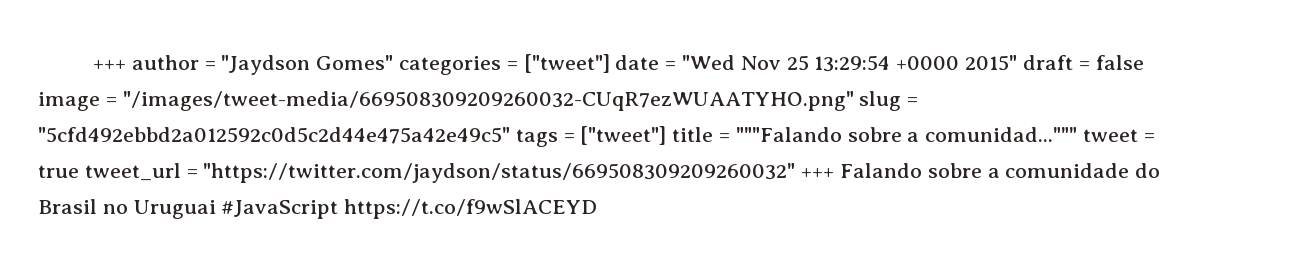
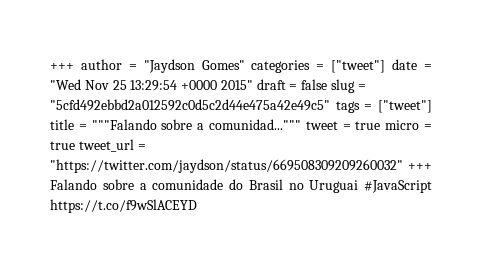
[38,91,854,111] image = "/images/tweet-media/669508309209260032-CUqR7ezWUAATYHO.png" -> (328, 84) none
(79, 171) none -> [385,120,433,130] [50,141,75,150] micro = true

